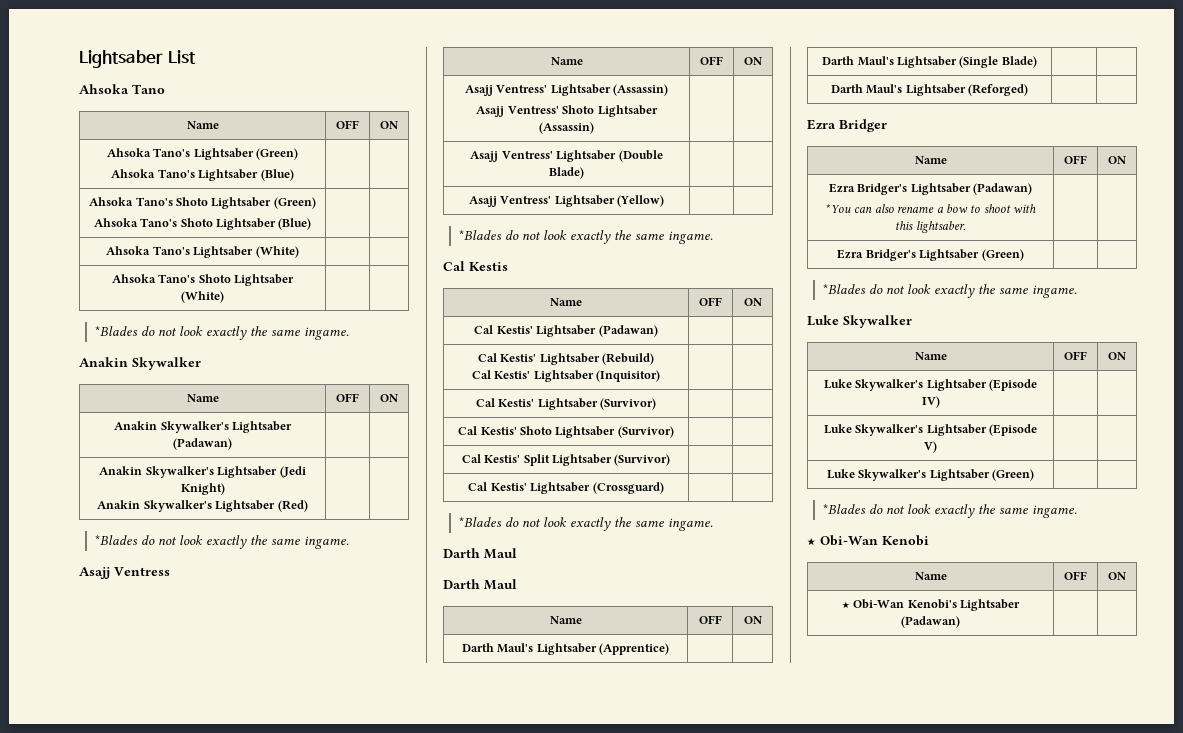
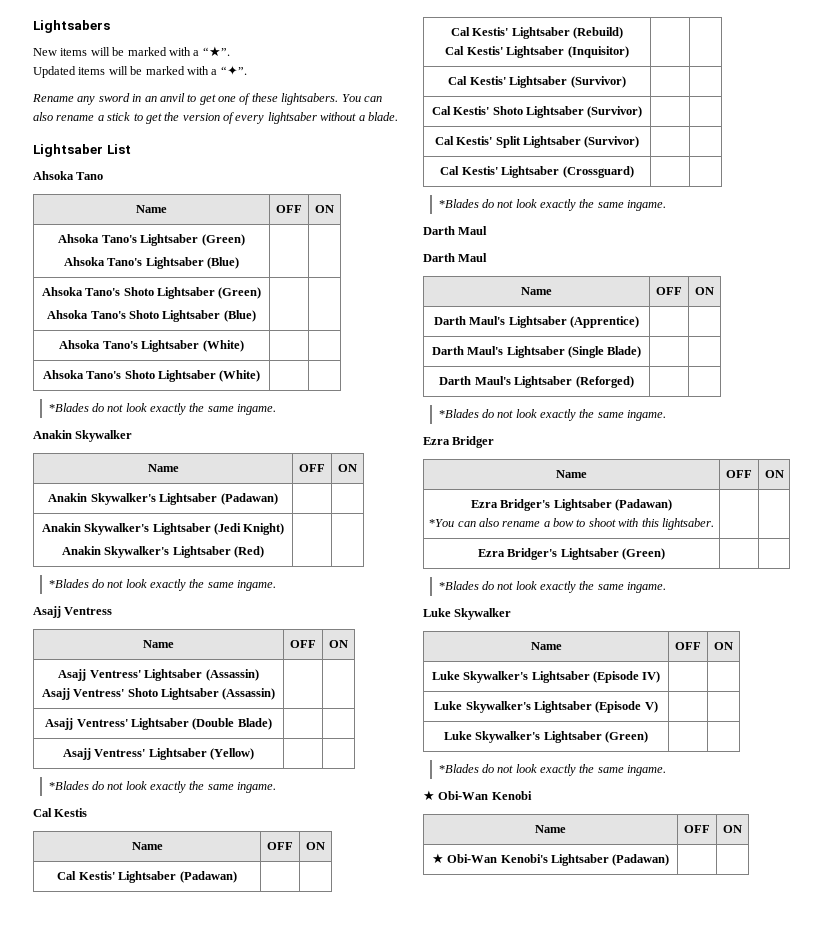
(79, 59) none -> [33,20,110,33] [33,46,230,57] [33,65,247,78] [32,93,382,105] [33,112,398,124] Lightsabers // New items will be marked with a “★”. // Updated items will be marked with a “✦”. // Rename any sword in an anvil to get one of these lightsabers. You can also rename a stick to get the version of every lightsaber without a blade. //
(1029, 90) none -> [438,409,667,421] // *Blades do not look exactly the same ingame.

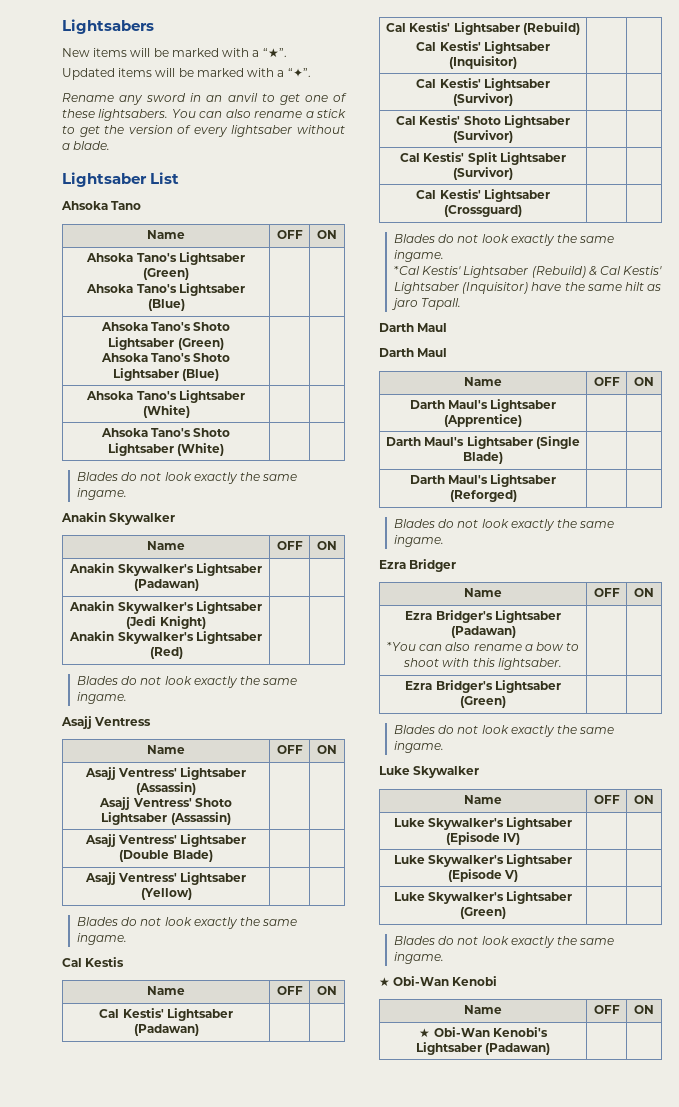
[48,403,89,412] *Blades -> [76,472,118,481] Blades
[48,579,89,588] *Blades -> [76,676,118,685] Blades
[48,781,89,790] *Blades -> [76,917,118,926] Blades
[438,199,667,211] *Blades do not look exactly the same ingame. -> [393,234,615,246] [393,250,444,262] [393,266,663,278] [393,282,662,294] [390,298,462,310] Blades do not look exactly the same ingame. // *Cal Kestis' Lightsaber (Rebuild) & Cal Kestis' Lightsaber (Inquisitor) have the same hilt as jaro Tapall.
[438,409,479,418] *Blades -> [393,519,435,528] Blades
[438,581,479,590] *Blades -> [393,725,435,734] Blades
[438,764,479,773] *Blades -> [393,936,435,945] Blades

